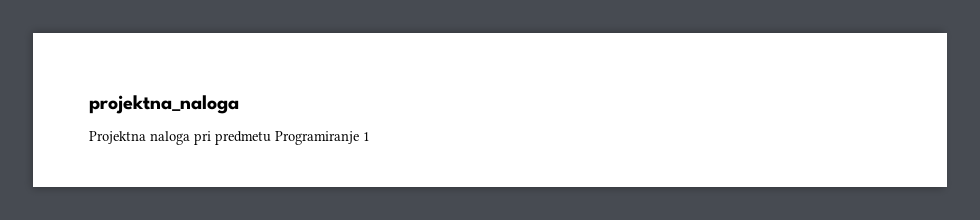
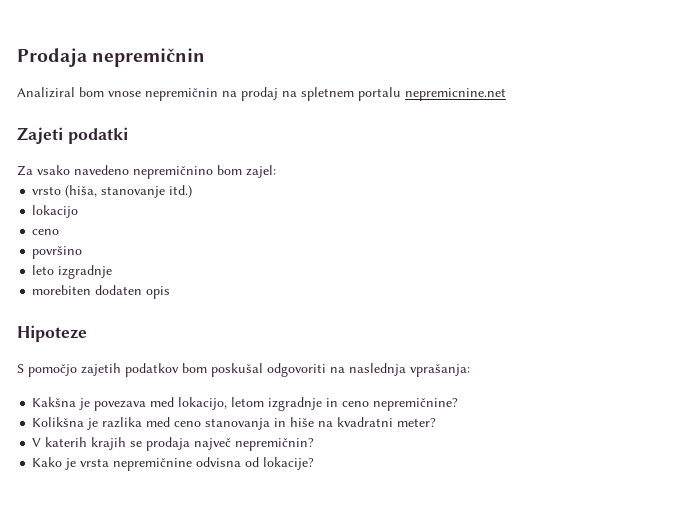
[89,95,239,114] [89,131,370,145] projektna_naloga // Projektna naloga pri predmetu Programiranje 1 -> [17,48,206,67] [17,87,506,101] [17,127,128,144] [17,165,276,179] [32,185,193,198] [32,205,79,218] [32,229,60,235] [32,246,83,259] [32,265,113,279] [32,285,171,299] [17,325,87,342] [17,363,470,377] [32,397,459,411] [32,417,437,430] [32,437,315,451] [32,457,315,471] Prodaja nepremičnin // Analiziral bom vnose nepremičnin na prodaj na spletnem portalu nepremicnine.net // Zajeti podatki // Za vsako navedeno nepremičnino bom zajel: // vrsto (hiša, stanovanje itd.) // lokacijo // ceno // površino // leto izgradnje // morebiten dodaten opis // Hipoteze // S pomočjo zajetih podatkov bom poskušal odgovoriti na naslednja vprašanja: // Kakšna je povezava med lokacijo, letom izgradnje in ceno nepremičnine? // Kolikšna je razlika med ceno stanovanja in hiše na kvadratni meter? // V katerih krajih se prodaja največ nepremičnin? // Kako je vrsta nepremičnine odvisna od lokacije?

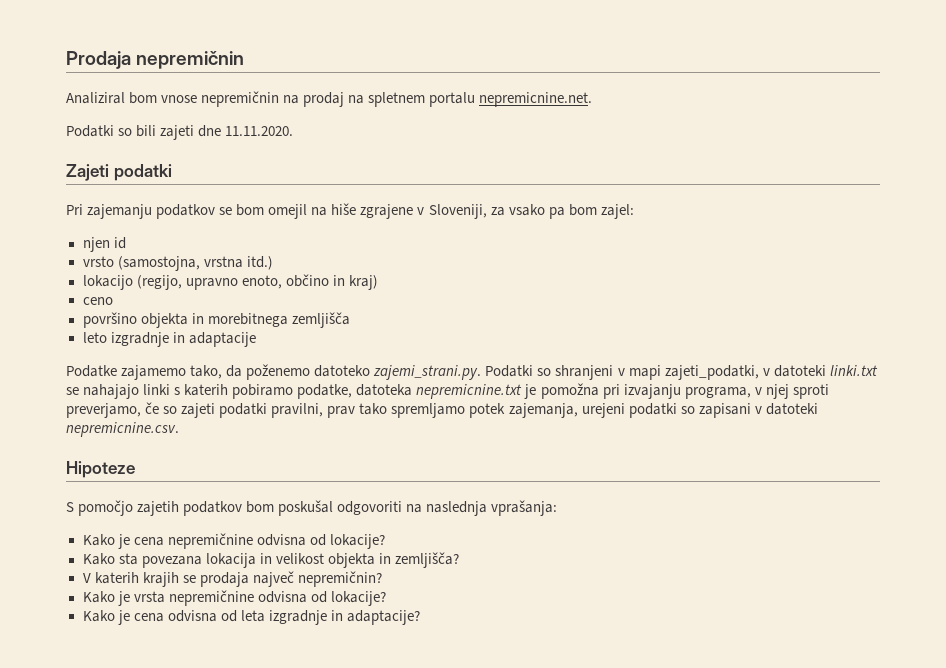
[405,88,506,101] [17,127,128,144] [17,165,213,179] nepremicnine.net // Zajeti podatki // Za vsako navedeno nepremičnino -> [479,92,593,107] [66,125,294,140] [66,164,172,181] [66,203,565,219] nepremicnine.net. // Podatki so bili zajeti dne 11.11.2020. // Zajeti podatki // Pri zajemanju podatkov se bom omejil na hiše zgrajene v Sloveniji, za vsako pa
(276, 171) none -> [82,237,126,252] // njen id
[65,185,166,198] (hiša, stanovanje -> [117,256,243,271] (samostojna, vrstna
[32,229,60,235] [32,246,83,259] [32,265,113,279] [32,285,171,299] // ceno // površino // leto izgradnje // morebiten dodaten opis -> [136,274,378,290] [82,297,113,305] [82,312,350,328] [82,332,256,347] [66,364,878,380] [66,383,829,399] [66,402,818,418] [66,422,179,437] (regijo, upravno enoto, občino in kraj) // ceno // površino objekta in morebitnega zemljišča // leto izgradnje in adaptacije // Podatke zajamemo tako, da poženemo datoteko zajemi_strani.py. Podatki so shranjeni v mapi zajeti_podatki, v datoteki linki.txt se nahajajo linki s katerih pobiramo podatke, datoteka nepremicnine.txt je pomožna pri izvajanju programa, v njej sproti preverjamo, če so zajeti podatki pravilni, prav tako spremljamo potek zajemanja, urejeni podatki so zapisani v datoteki nepremicnine.csv.
[32,397,459,411] [32,417,437,430] Kakšna je povezava med lokacijo, letom izgradnje in ceno nepremičnine? // Kolikšna je razlika med ceno stanovanja in hiše na kvadratni meter? -> [82,533,385,549] [82,552,459,568] Kako je cena nepremičnine odvisna od lokacije? // Kako sta povezana lokacija in velikost objekta in zemljišča?
(315, 463) none -> [82,610,420,625] // Kako je cena odvisna od leta izgradnje in adaptacije?

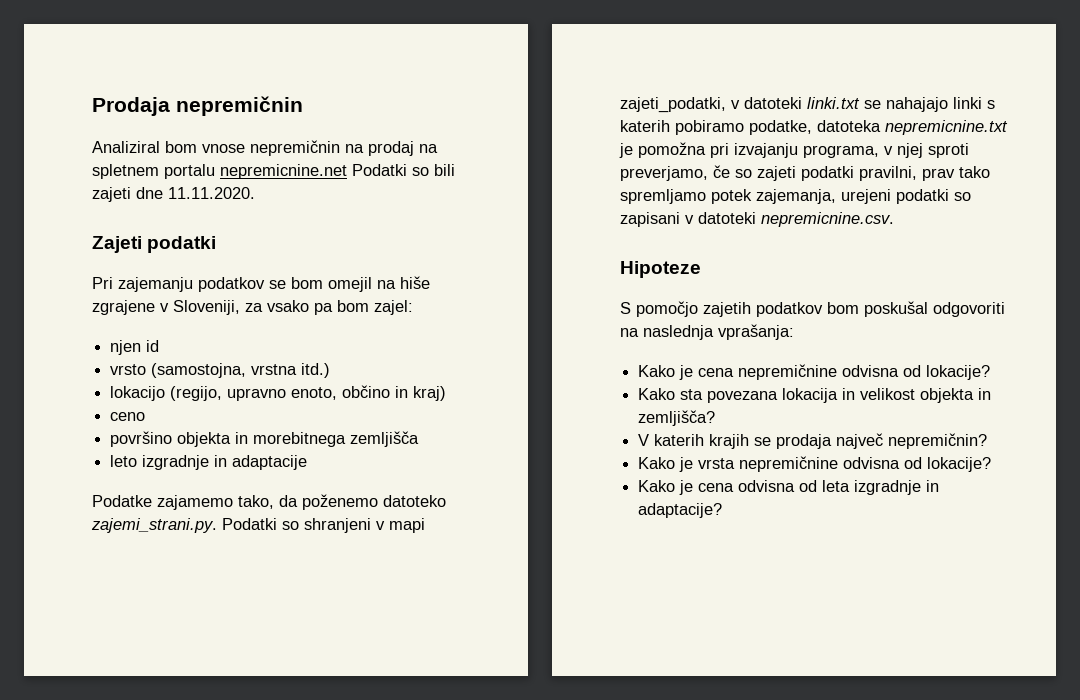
[479,92,593,107] nepremicnine.net. // -> [220,164,347,179] nepremicnine.net

